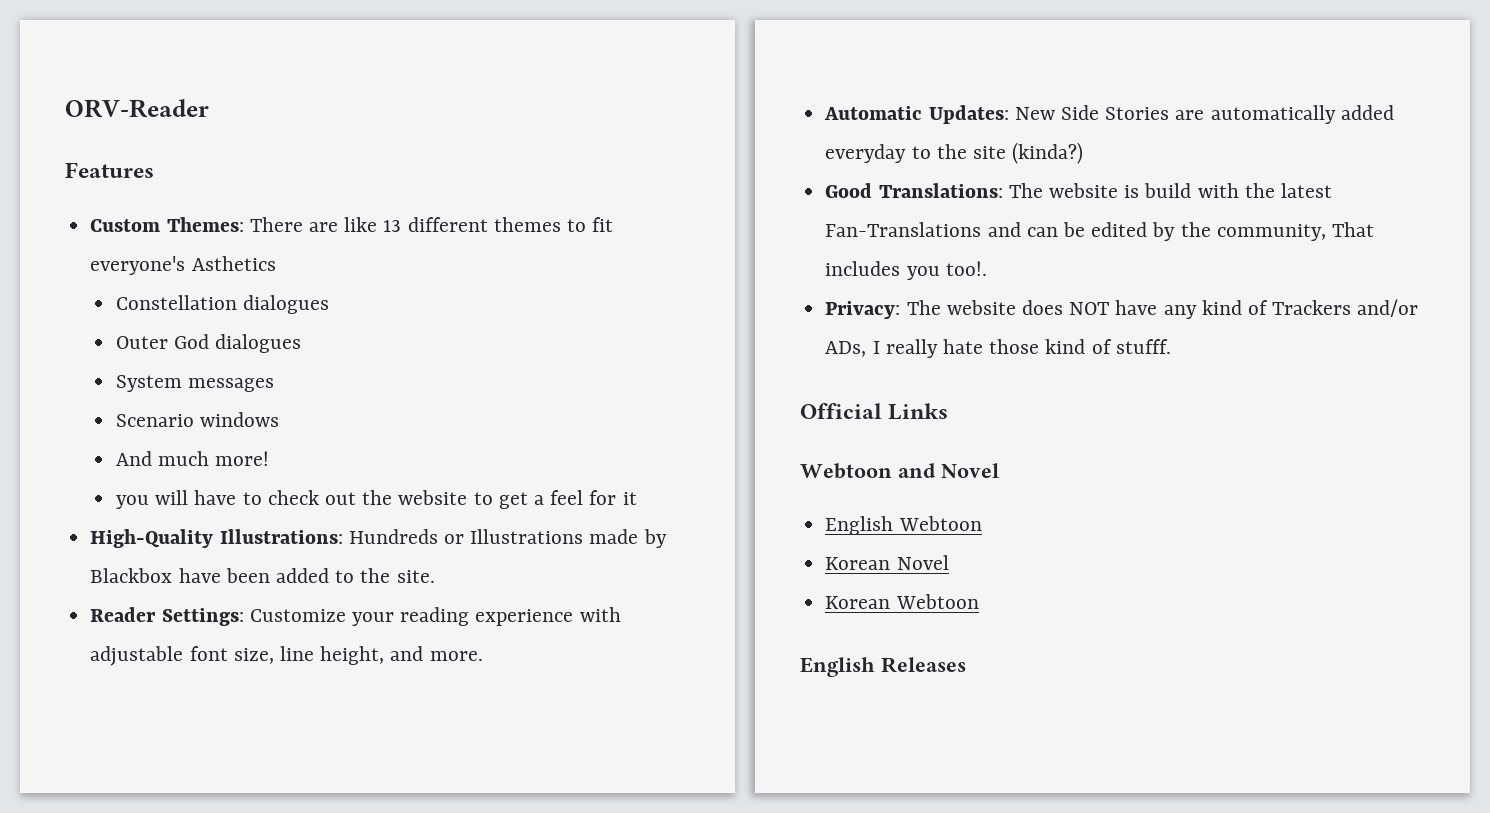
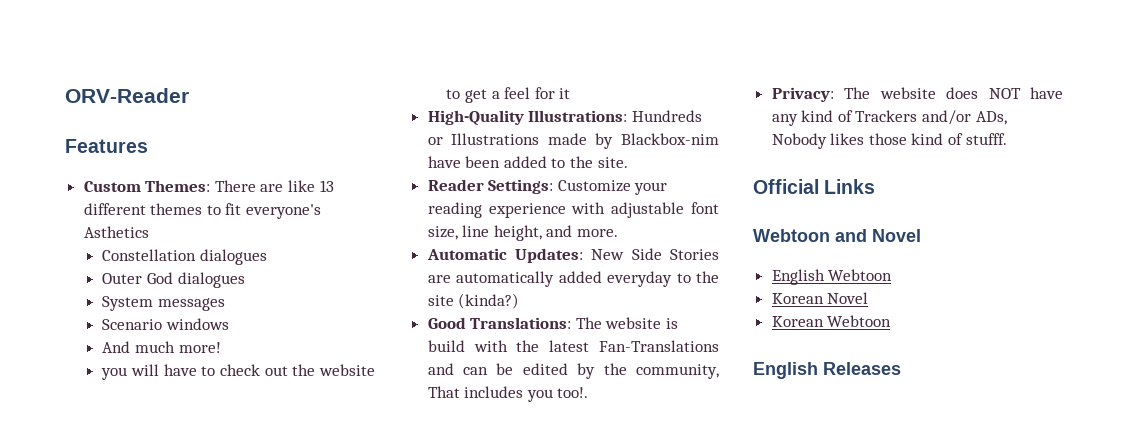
[90,568,173,583] Blackbox -> [621,133,719,145] Blackbox-nim
[872,339,983,358] I really hate -> [771,133,865,149] Nobody likes

